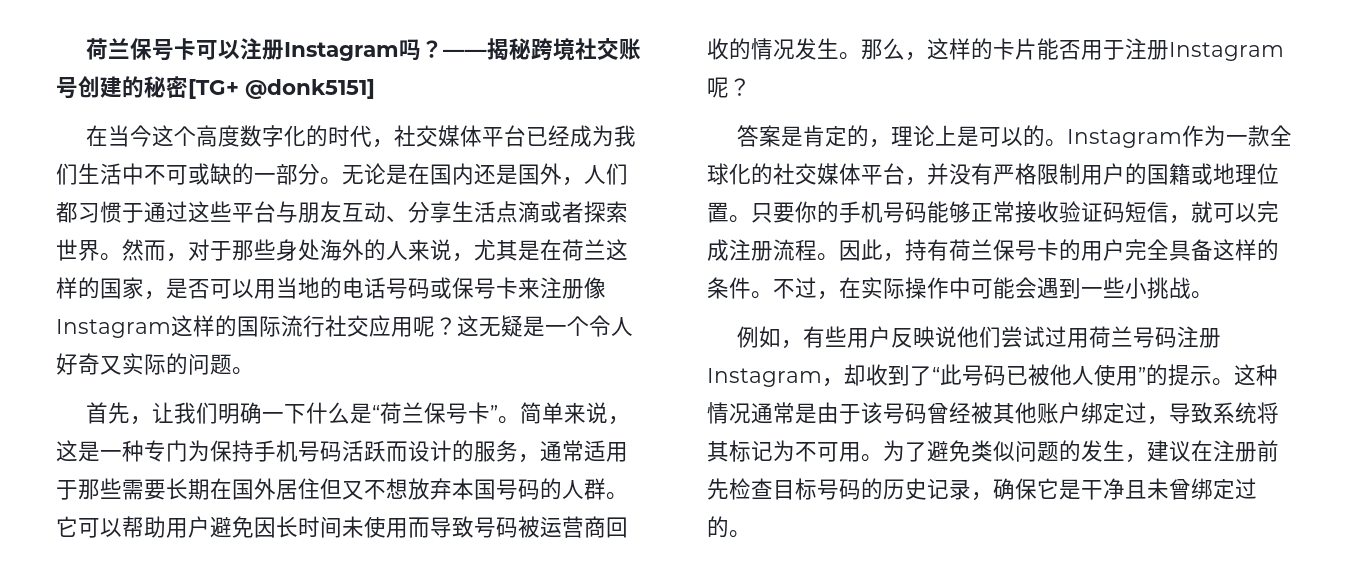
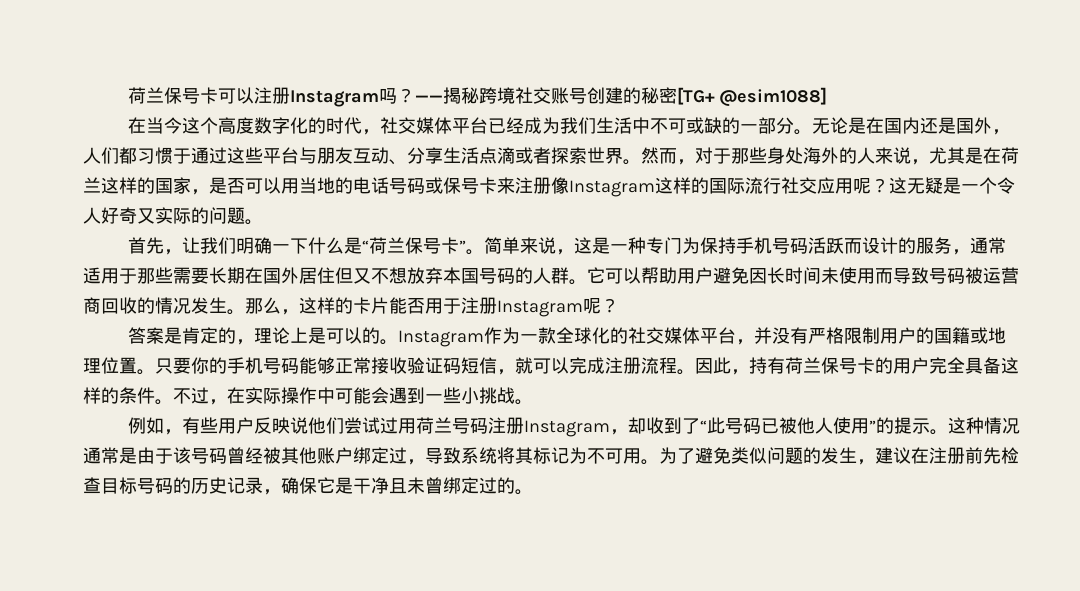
[245,79,375,99] @donk5151] -> [719,87,828,106] @esim1088]

